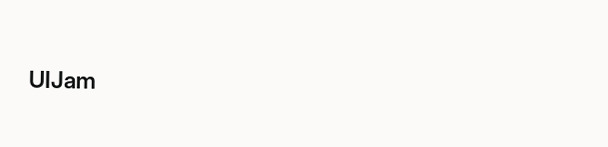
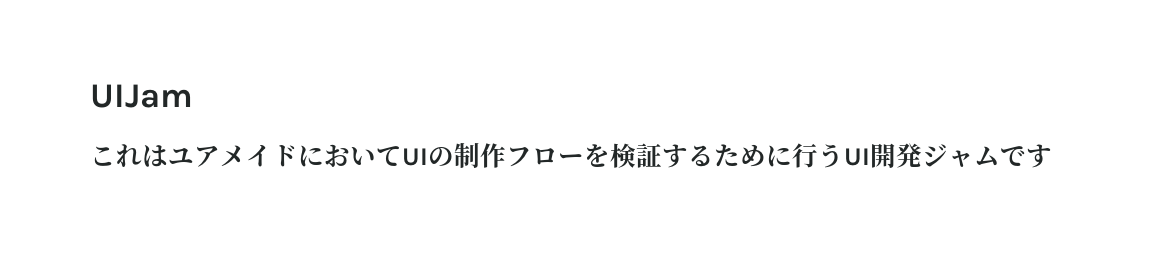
(97, 79) none -> [90,143,1052,168] // これはユアメイドにおいてUIの制作フローを検証するために行うUI開発ジャムです

